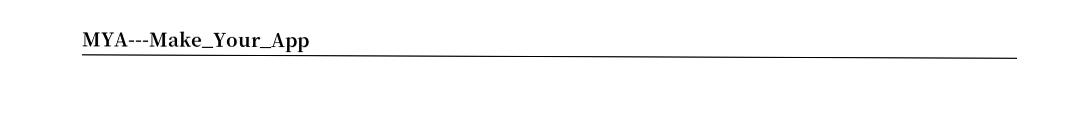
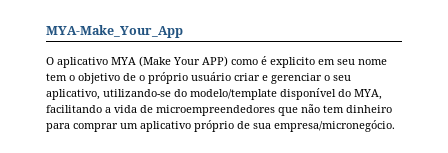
[82,30,310,53] MYA---Make_Your_App -> [46,25,183,38] [46,56,387,68] [46,72,351,84] [46,88,382,100] [46,104,392,116] [46,120,395,132] MYA-Make_Your_App // O aplicativo MYA (Make Your APP) como é explicito em seu nome tem o objetivo de o próprio usuário criar e gerenciar o seu aplicativo, utilizando-se do modelo/template disponível do MYA, facilitando a vida de microempreendedores que não tem dinheiro para comprar um aplicativo próprio de sua empresa/micronegócio.

